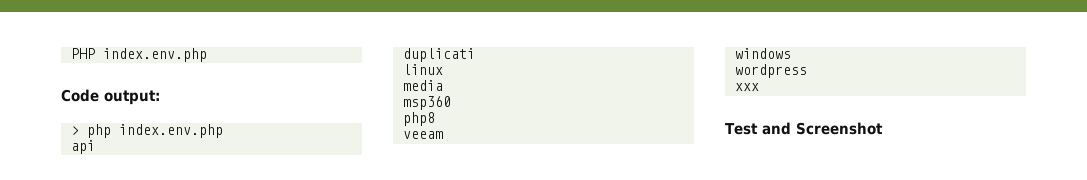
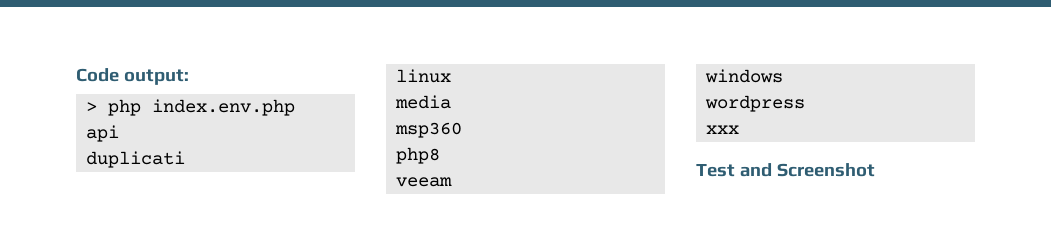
[70,48,207,62] PHP index.env.php // -> (76, 75) none

